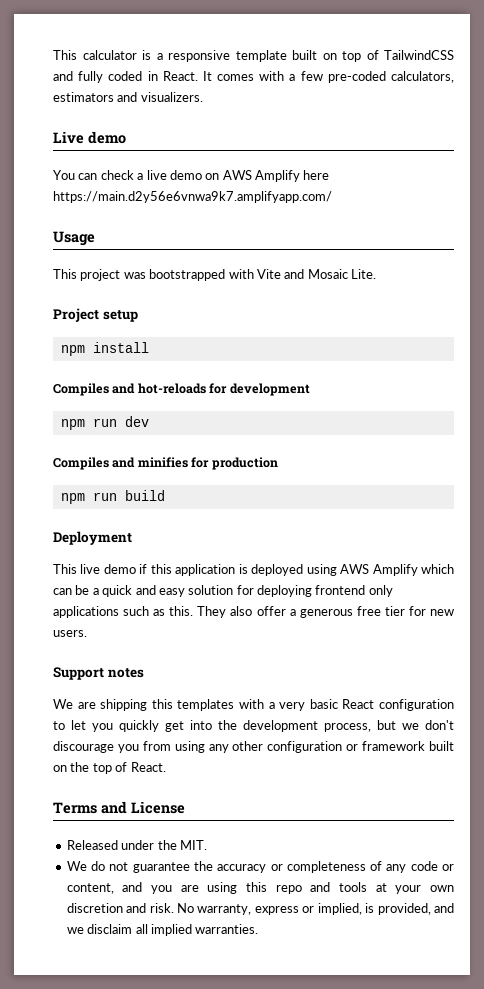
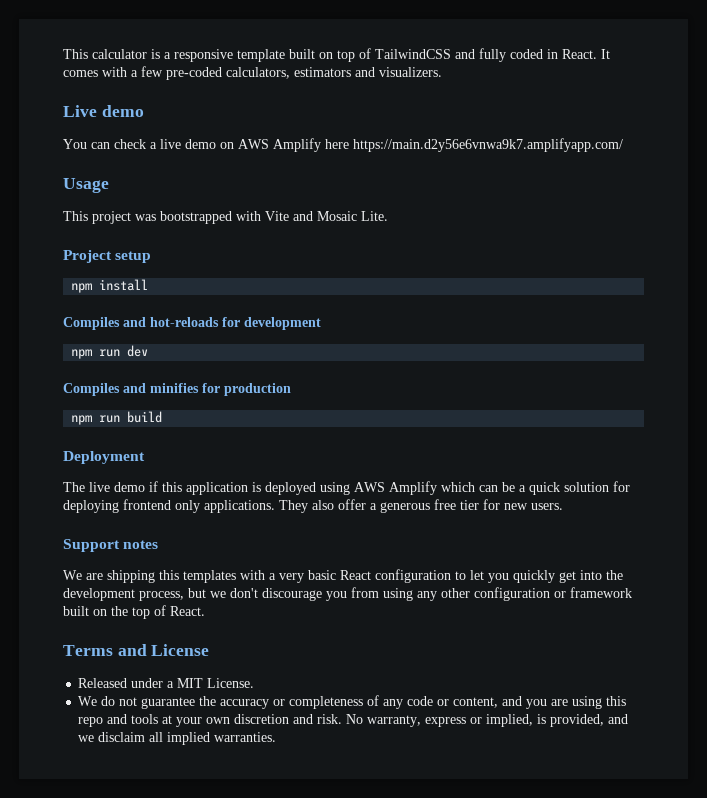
[53,564,77,574] This -> [63,482,85,492] The
[135,585,185,597] and easy -> (560, 488) none
[53,606,194,618] applications such as this. -> [204,500,275,513] applications.
[157,840,207,850] the MIT. -> [167,678,255,688] a MIT License.

